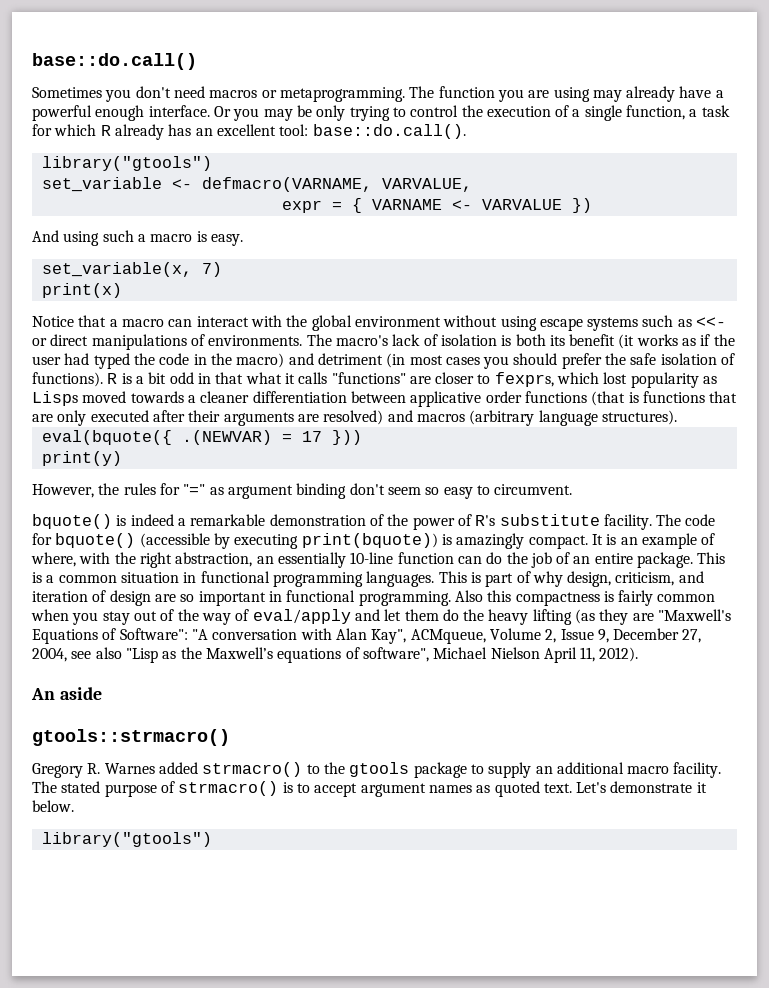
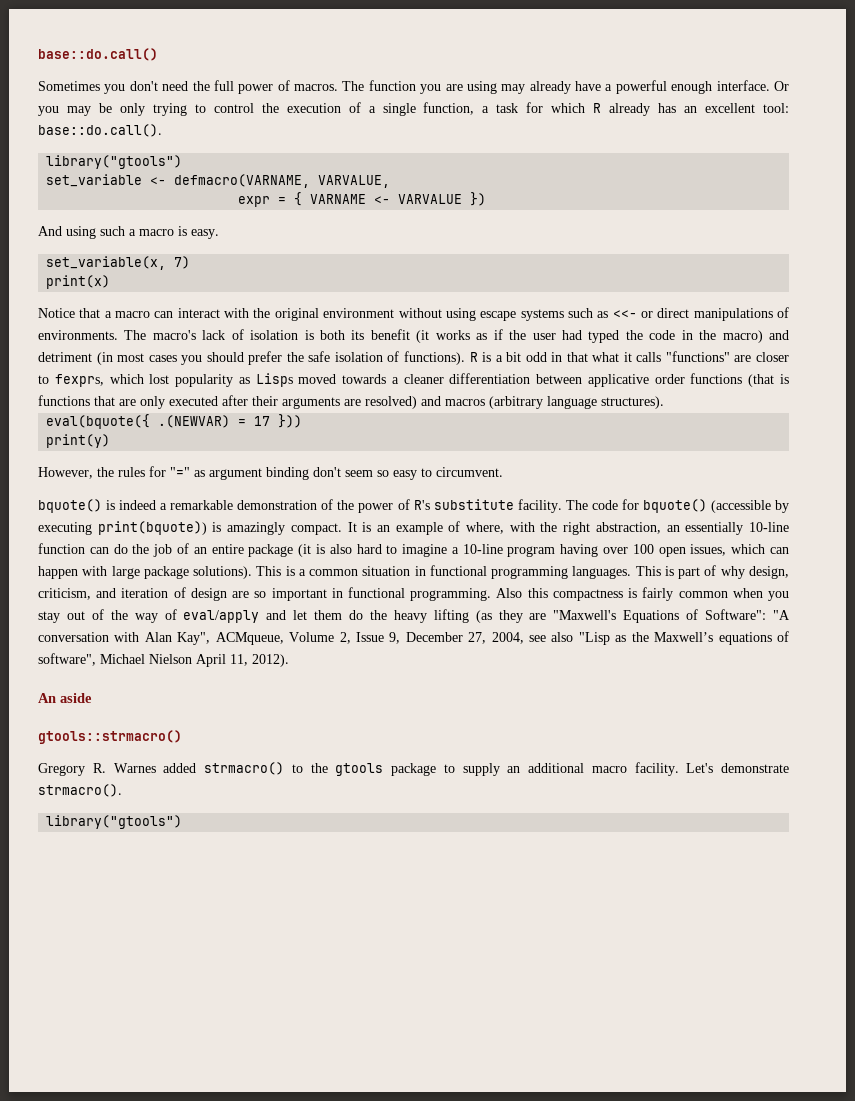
[209,87,405,102] macros or metaprogramming. -> [192,80,339,94] the full power of macros.
[311,315,352,331] global -> [274,308,319,321] original
[637,552,694,568] package. -> [248,544,789,557] [38,566,253,579] package (it is also hard to imagine a 10-line program having over 100 open issues, which can happen with large package solutions).
[32,781,707,797] [32,800,74,812] The stated purpose of strmacro() is to accept argument names as quoted text. Let's demonstrate it below. -> [686,763,789,773] [38,784,122,797] Let's demonstrate strmacro().

